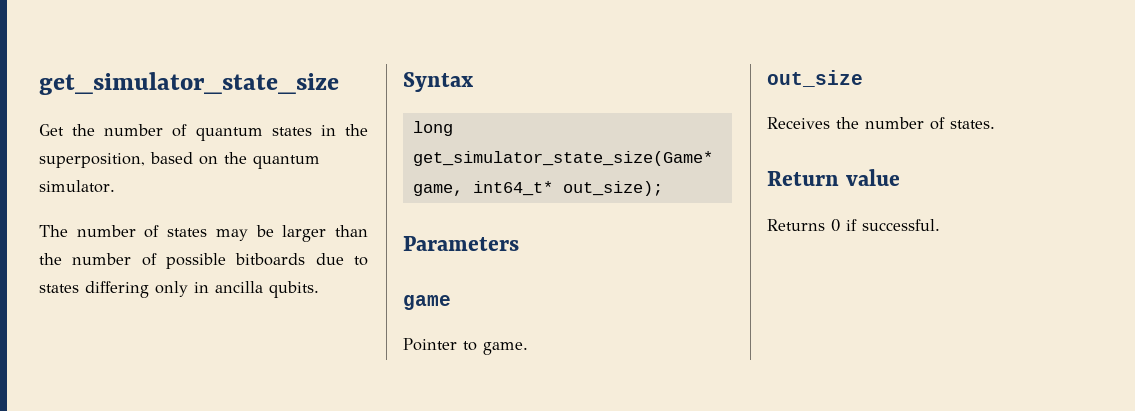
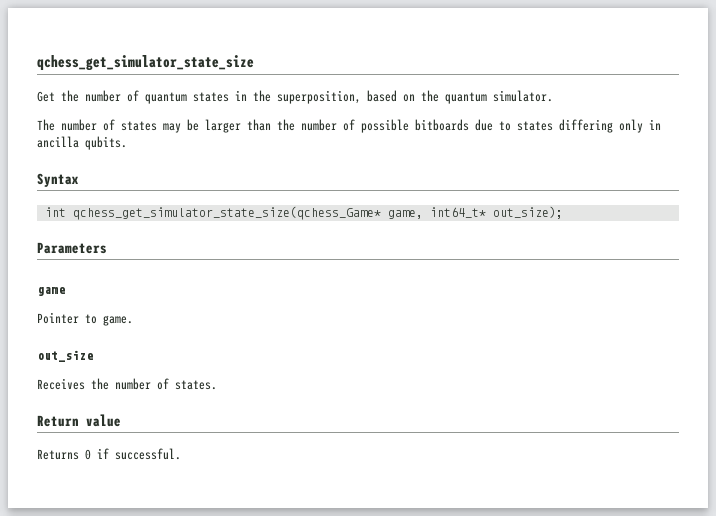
[39,72,339,95] get_simulator_state_size -> [37,55,254,71] qchess_get_simulator_state_size
[412,121,453,136] [412,151,713,166] long get_simulator_state_size(Game* -> [44,206,381,220] int qchess_get_simulator_state_size(qchess_Game*

